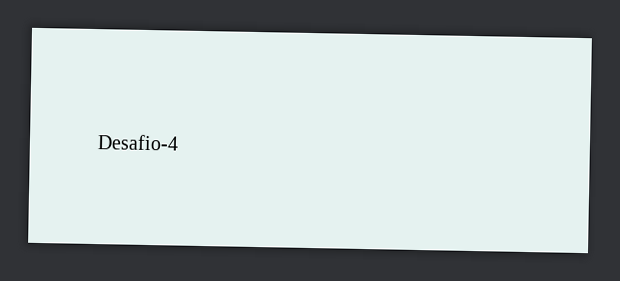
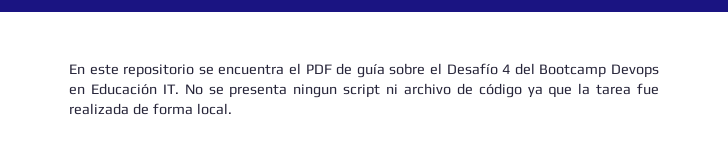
[97,134,179,151] Desafio-4 -> [69,63,660,78] [69,83,659,98] [69,103,232,115] En este repositorio se encuentra el PDF de guía sobre el Desafío 4 del Bootcamp Devops en Educación IT. No se presenta ningun script ni archivo de código ya que la tarea fue realizada de forma local.

